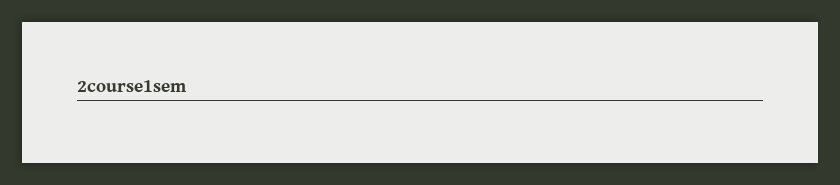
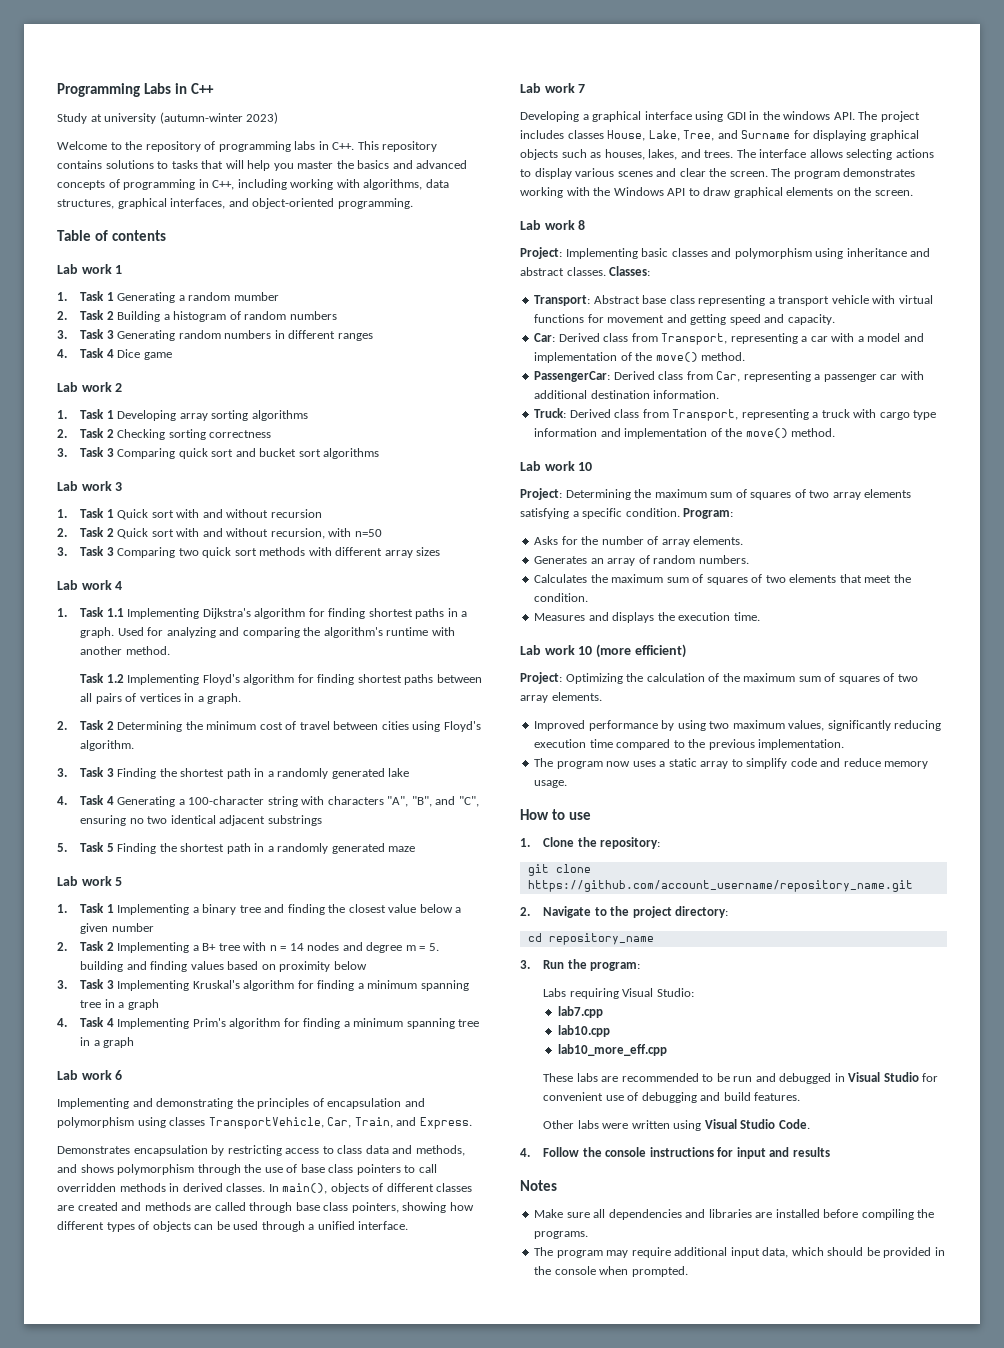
[77,80,187,92] 2course1sem -> [57,83,215,97] [57,112,279,124] [57,141,438,152] [57,160,468,171] [57,179,449,190] [57,198,413,209] [57,230,166,241] [57,264,123,274] [57,291,279,303] [57,310,337,322] [57,329,373,341] [57,348,172,360] [57,382,123,392] [57,409,308,421] [57,428,272,440] [57,447,380,459] [57,481,123,491] [57,508,322,520] [57,527,382,539] [57,546,441,558] [57,580,123,590] [57,607,468,619] [80,627,455,638] [80,646,170,655] [80,673,482,685] [80,693,242,704] [57,720,481,732] [80,740,135,751] [57,767,410,779] [57,795,479,807] [80,815,322,826] [57,842,416,854] [57,876,123,886] [57,903,462,915] [80,923,154,934] [57,941,439,953] [80,961,367,972] [57,979,469,991] [80,999,159,1010] [57,1017,480,1029] [80,1037,135,1048] [57,1070,123,1080] [57,1098,425,1109] [57,1117,472,1129] [57,1145,465,1156] [57,1164,437,1175] [57,1183,473,1194] [57,1202,474,1213] [57,1221,409,1232] [520,83,586,93] [520,111,920,122] [520,130,919,141] [520,149,934,160] [520,168,916,179] [520,187,913,198] [520,220,586,230] [520,247,931,259] [520,266,651,276] [534,295,933,306] [534,314,835,325] [534,333,924,345] [534,352,746,363] [534,371,924,382] [534,390,720,399] [534,408,937,421] [534,428,836,439] [520,461,593,471] [520,488,912,500] [520,508,734,519] [534,536,744,547] [534,555,749,566] [534,574,911,585] [534,593,589,602] [534,612,760,623] [520,644,686,658] [520,672,918,684] [520,692,602,703] [534,720,942,731] [534,739,845,750] [534,758,929,769] [534,780,568,788] [520,809,591,820] [520,837,661,849] [527,864,591,876] [527,880,913,892] [520,906,729,918] [527,933,654,945] [520,959,641,971] [543,988,694,999] [557,1006,603,1018] [557,1025,610,1037] [557,1044,667,1056] [543,1072,939,1084] [543,1092,801,1103] [543,1119,810,1131] [520,1147,830,1159] [520,1180,557,1191] [534,1209,935,1220] [534,1231,589,1239] [534,1247,945,1258] [534,1266,688,1277] Programming Labs in C++ // Study at university (autumn-winter 2023) // Welcome to the repository of programming labs in C++. This repository contains solutions to tasks that will help you master the basics and advanced concepts of programming in C++, including working with algorithms, data structures, graphical interfaces, and object-oriented programming. // Table of contents // Lab work 1 // 1. Task 1 Generating a random mumber // 2. Task 2 Building a histogram of random numbers // 3. Task 3 Generating random numbers in different ranges // 4. Task 4 Dice game // Lab work 2 // 1. Task 1 Developing array sorting algorithms // 2. Task 2 Checking sorting correctness // 3. Task 3 Comparing quick sort and bucket sort algorithms // Lab work 3 // 1. Task 1 Quick sort with and without recursion // 2. Task 2 Quick sort with and without recursion, with n=50 // 3. Task 3 Comparing two quick sort methods with different array sizes // Lab work 4 // 1. Task 1.1 Implementing Dijkstra's algorithm for finding shortest paths in a graph. Used for analyzing and comparing the algorithm's runtime with another method. // Task 1.2 Implementing Floyd's algorithm for finding shortest paths between all pairs of vertices in a graph. // 2. Task 2 Determining the minimum cost of travel between cities using Floyd's algorithm. // 3. Task 3 Finding the shortest path in a randomly generated lake // 4. Task 4 Generating a 100-character string with characters "A", "B", and "C", ensuring no two identical adjacent substrings // 5. Task 5 Finding the shortest path in a randomly generated maze // Lab work 5 // 1. Task 1 Implementing a binary tree and finding the closest value below a given number // 2. Task 2 Implementing a B+ tree with n = 14 nodes and degree m = 5. building and finding values based on proximity below // 3. Task 3 Implementing Kruskal's algorithm for finding a minimum spanning tree in a graph // 4. Task 4 Implementing Prim's algorithm for finding a minimum spanning tree in a graph // Lab work 6 // Implementing and demonstrating the principles of encapsulation and polymorphism using classes TransportVehicle, Car, Train, and Express. // Demonstrates encapsulation by restricting access to class data and methods, and shows polymorphism through the use of base class pointers to call overridden methods in derived classes. In main(), objects of different classes are created and methods are called through base class pointers, showing how different types of objects can be used through a unified interface. // Lab work 7 // Developing a graphical interface using GDI in the windows API. The project includes classes House, Lake, Tree, and Surname for displaying graphical objects such as houses, lakes, and trees. The interface allows selecting actions to display various scenes and clear the screen. The program demonstrates working with the Windows API to draw graphical elements on the screen. // Lab work 8 // Project: Implementing basic classes and polymorphism using inheritance and abstract classes. Classes: // Transport: Abstract base class representing a transport vehicle with virtual functions for movement and getting speed and capacity. // Car: Derived class from Transport, representing a car with a model and implementation of the move() method. // PassengerCar: Derived class from Car, representing a passenger car with additional destination information. // Truck: Derived class from Transport, representing a truck with cargo type information and implementation of the move() method. // Lab work 10 // Project: Determining the maximum sum of squares of two array elements satisfying a specific condition. Program: // Asks for the number of array elements. // Generates an array of random numbers. // Calculates the maximum sum of squares of two elements that meet the condition. // Measures and displays the execution time. // Lab work 10 (more efficient) // Project: Optimizing the calculation of the maximum sum of squares of two array elements. // Improved performance by using two maximum values, significantly reducing execution time compared to the previous implementation. // The program now uses a static array to simplify code and reduce memory usage. // How to use // 1. Clone the repository: // git clone https://github.com/account_username/repository_name.git // 2. Navigate to the project directory: // cd repository_name // 3. Run the program: // Labs requiring Visual Studio: // lab7.cpp // lab10.cpp // lab10_more_eff.cpp // These labs are recommended to be run and debugged in Visual Studio for convenient use of debugging and build features. // Other labs were written using Visual Studio Code. // 4. Follow the console instructions for input and results // Notes // Make sure all dependencies and libraries are installed before compiling the programs. // The program may require additional input data, which should be provided in the console when prompted.

